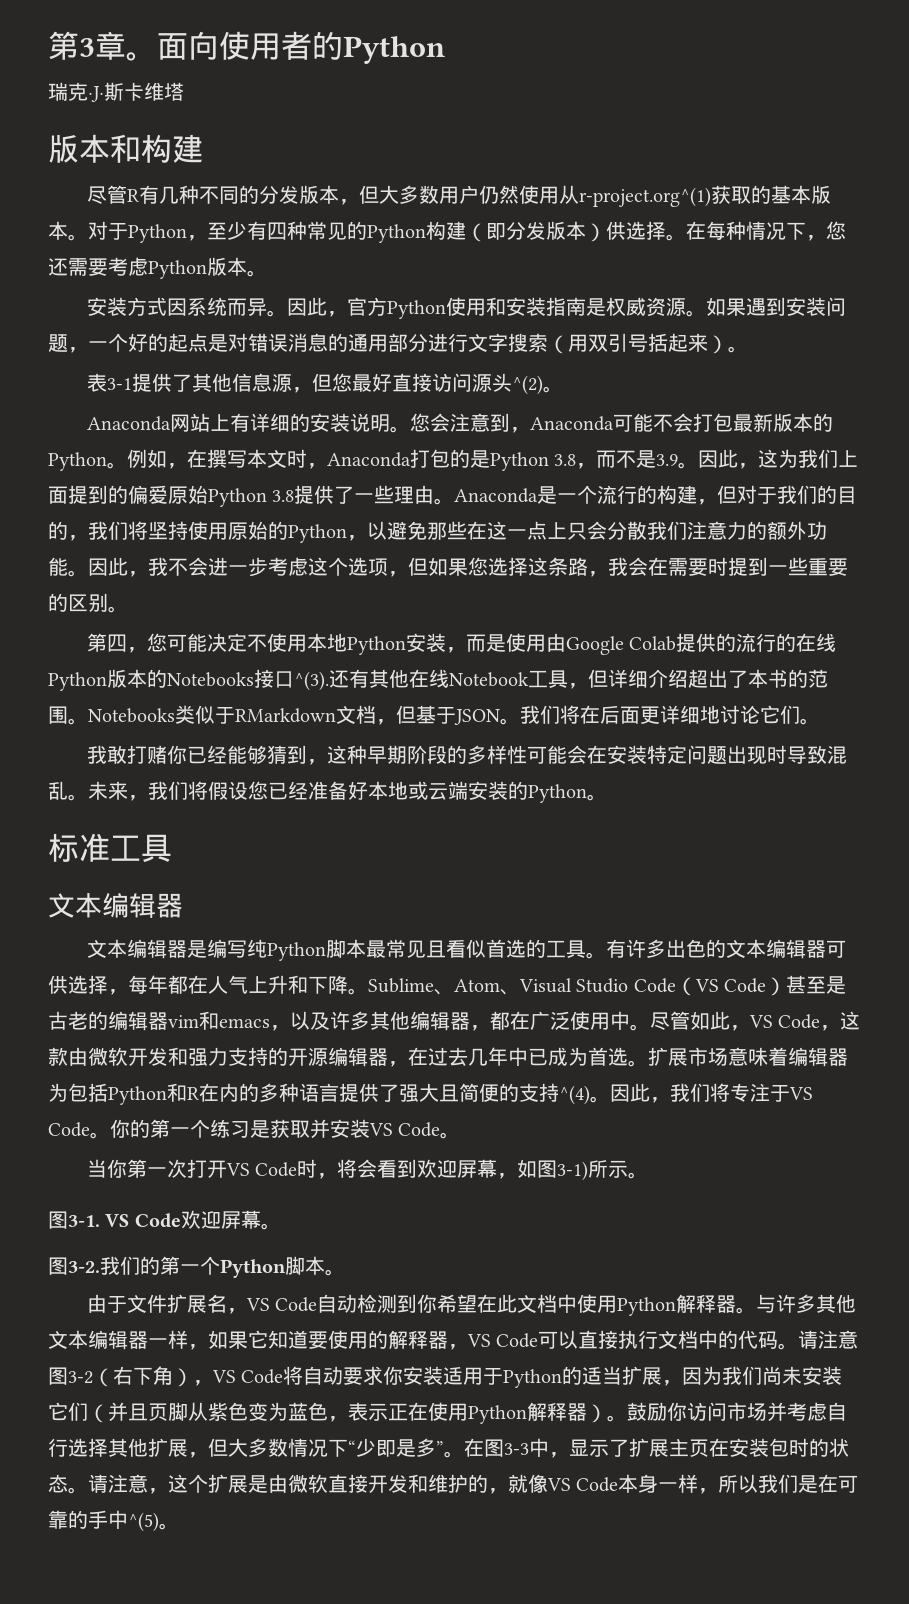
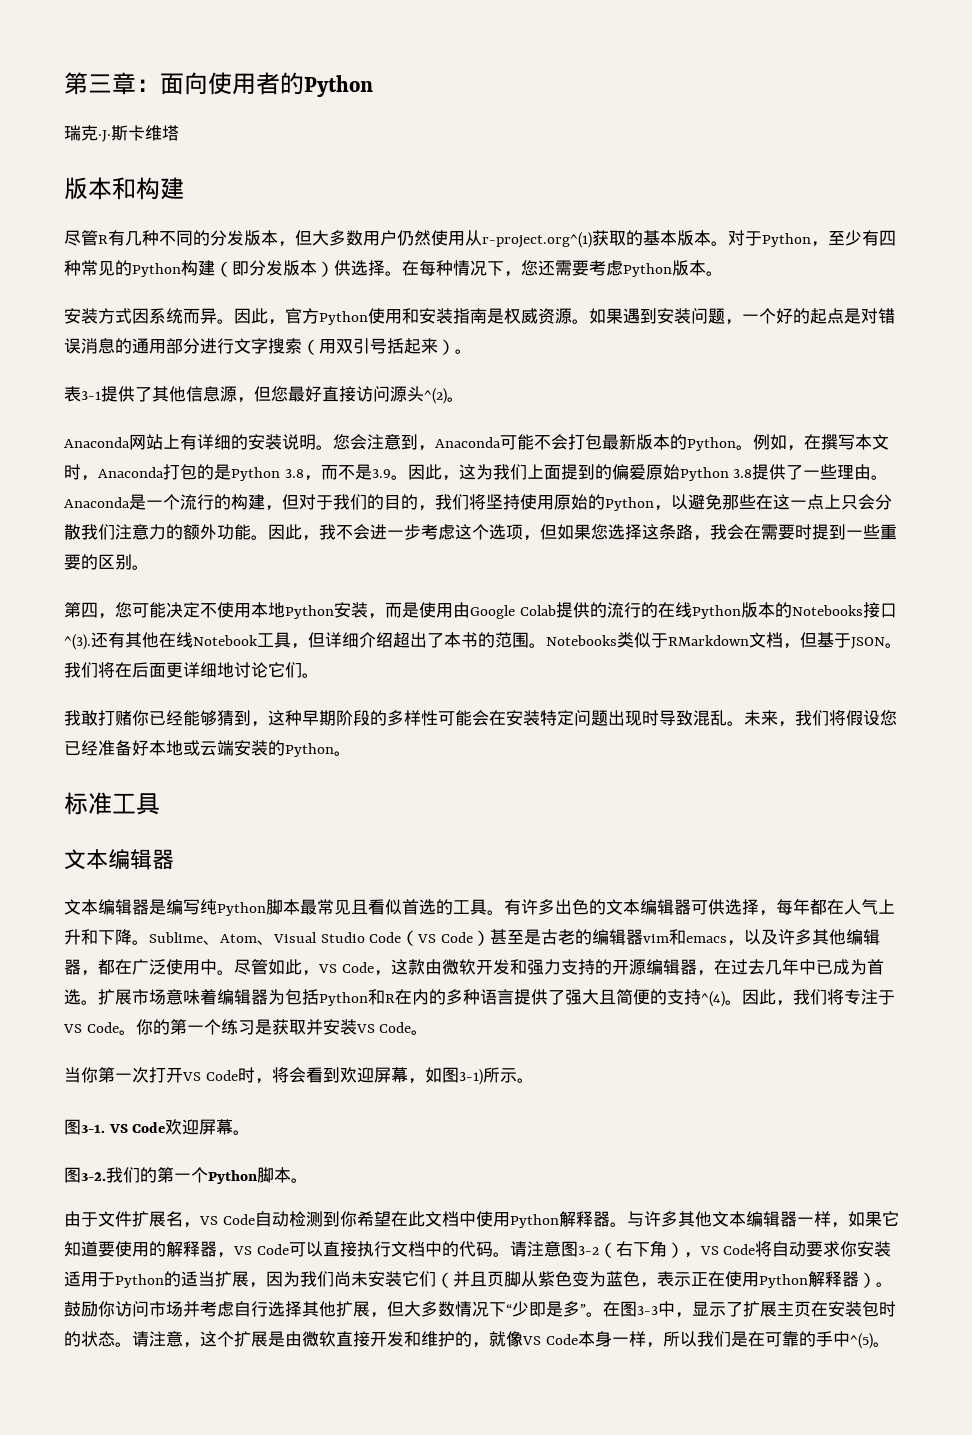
[48,31,157,61] 第3章。 -> [64,72,160,95] 第三章：

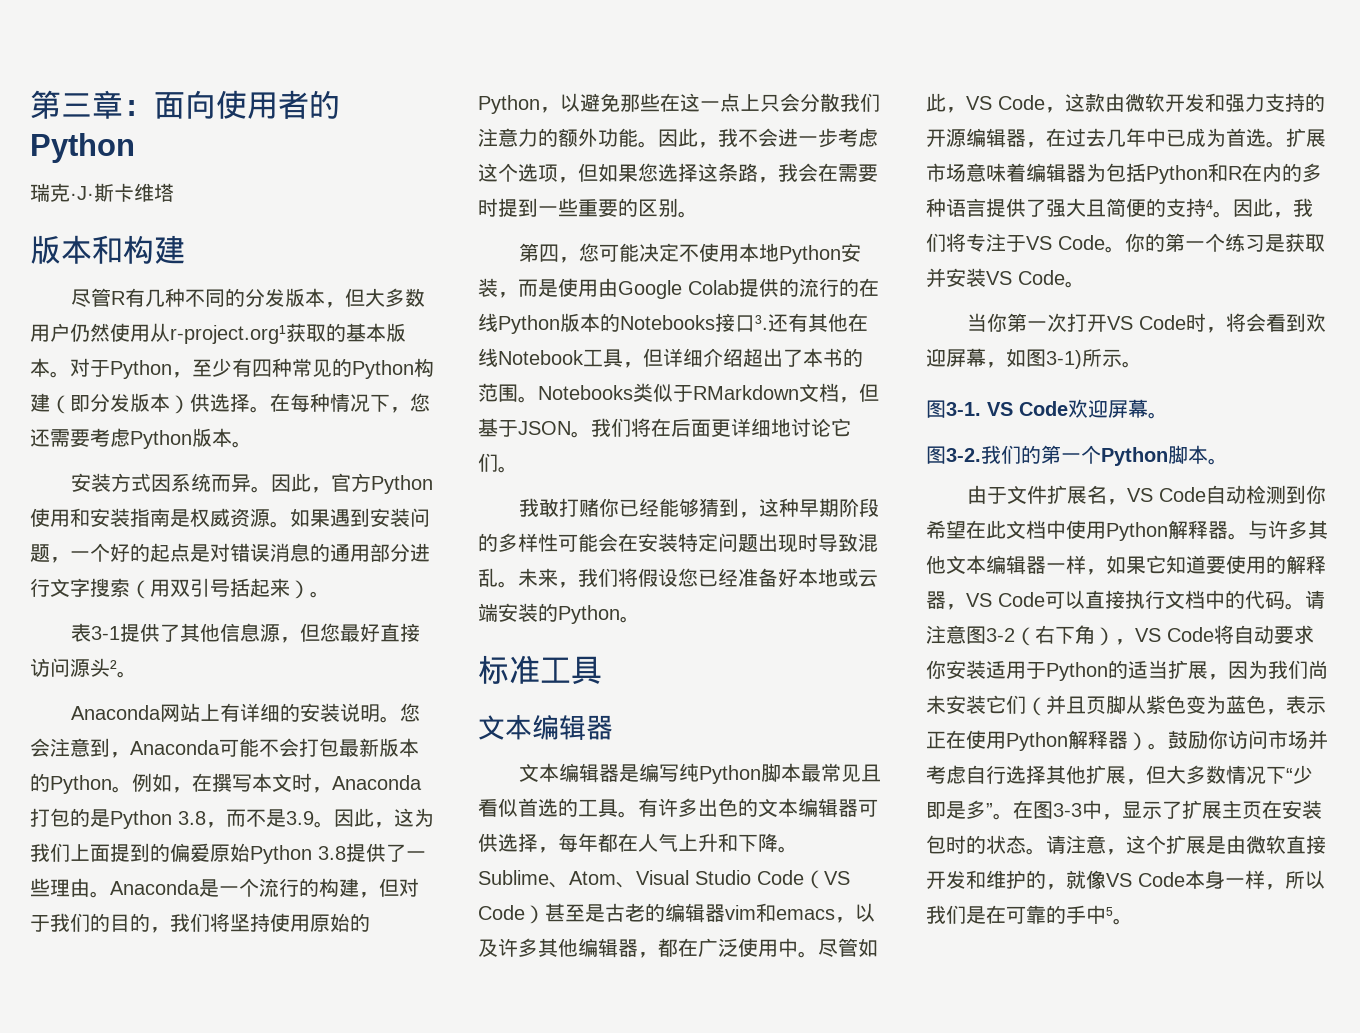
[482,232,592,248] r-project.org^(1) -> [170,325,286,344] r-project.org¹
[424,388,447,404] ^(2) -> [110,660,117,675] ²
[64,634,91,650] ^(3). -> [755,315,768,330] ³.
[701,991,725,1007] ^(4) -> [1206,200,1213,215] ⁴
[849,1333,873,1349] ^(5) -> [1106,907,1113,922] ⁵

